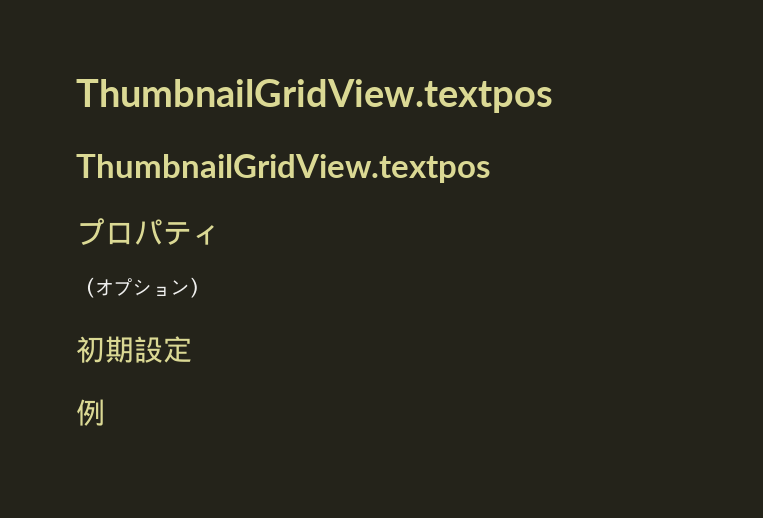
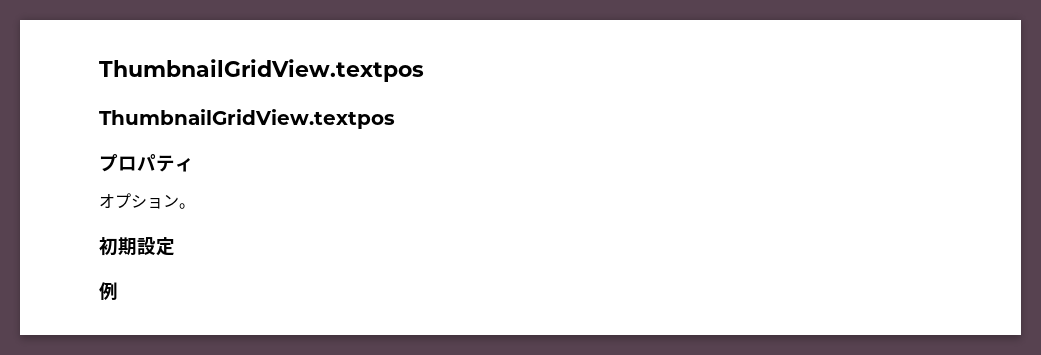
[76,277,95,298] （ -> (194, 165) none
[190,277,209,298] ） -> [179,203,195,209] 。

